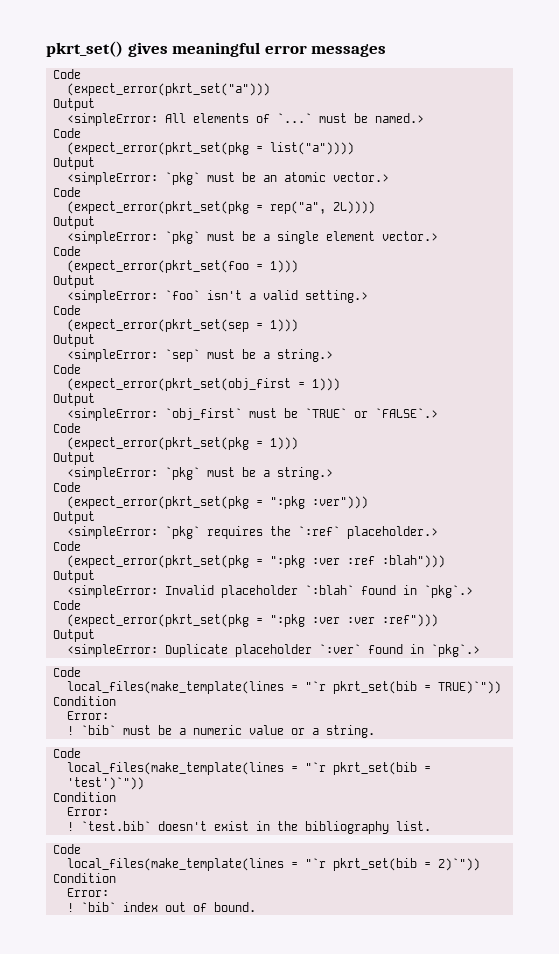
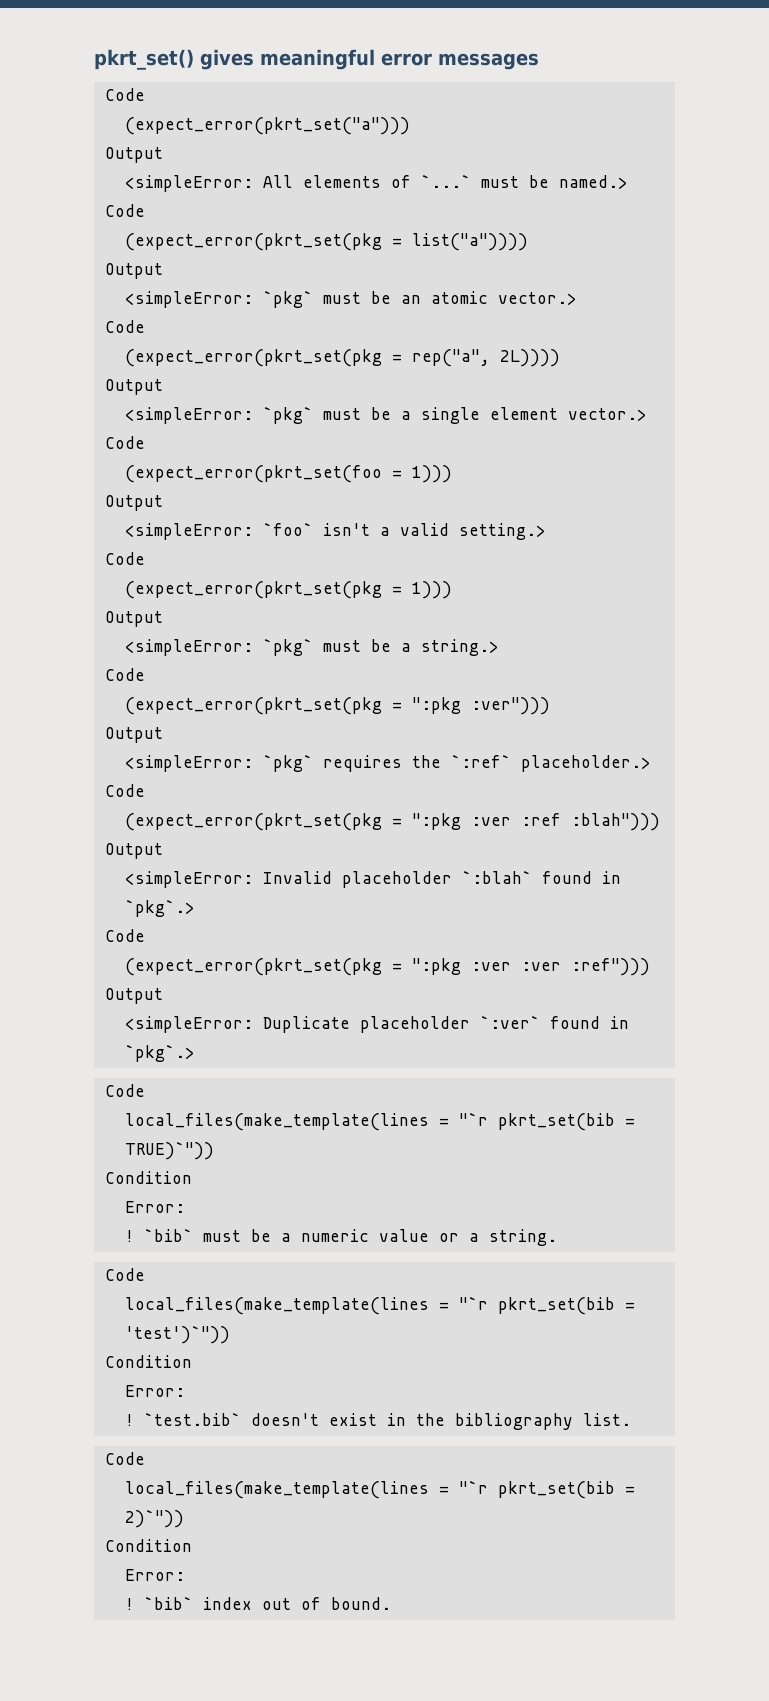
[67,319,299,332] [53,334,96,347] [67,349,334,362] [53,364,82,374] [67,378,341,391] [53,393,96,406] [67,408,439,421] [53,423,82,433] // (expect_error(pkrt_set(sep = 1))) // Output // <simpleError: `sep` must be a string.> // Code // (expect_error(pkrt_set(obj_first = 1))) // Output // <simpleError: `obj_first` must be `TRUE` or `FALSE`.> // Code -> (146, 558) none

